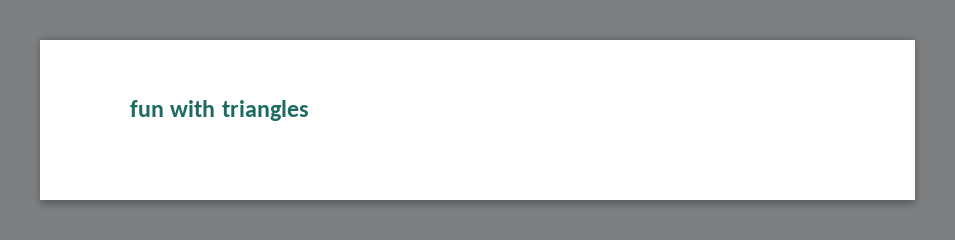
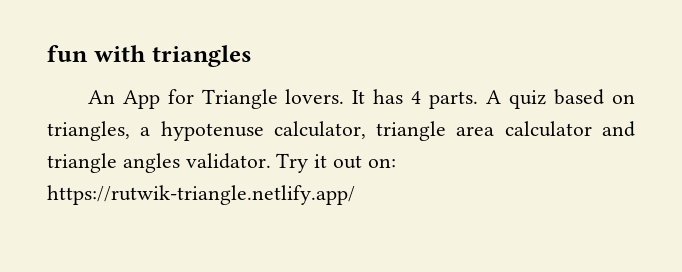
(309, 110) none -> [87,89,635,109] [47,121,636,141] [47,153,396,173] [47,185,355,205] // An App for Triangle lovers. It has 4 parts. A quiz based on triangles, a hypotenuse calculator, triangle area calculator and triangle angles validator. Try it out on: https://rutwik-triangle.netlify.app/

